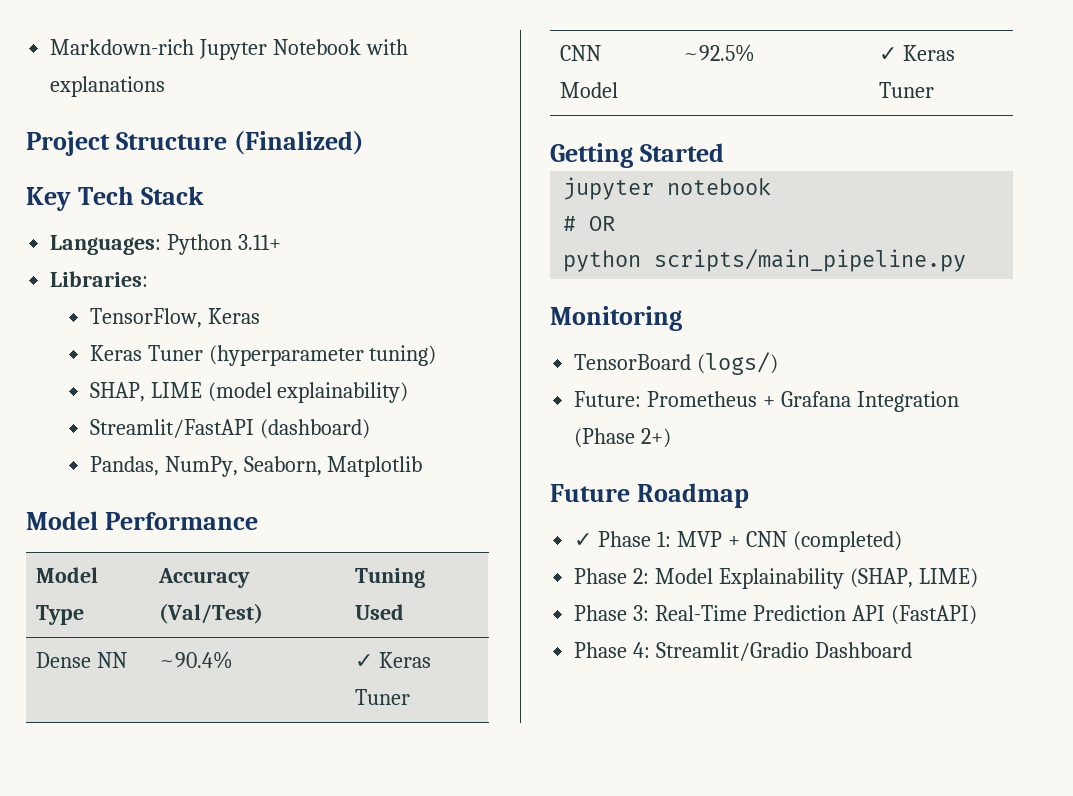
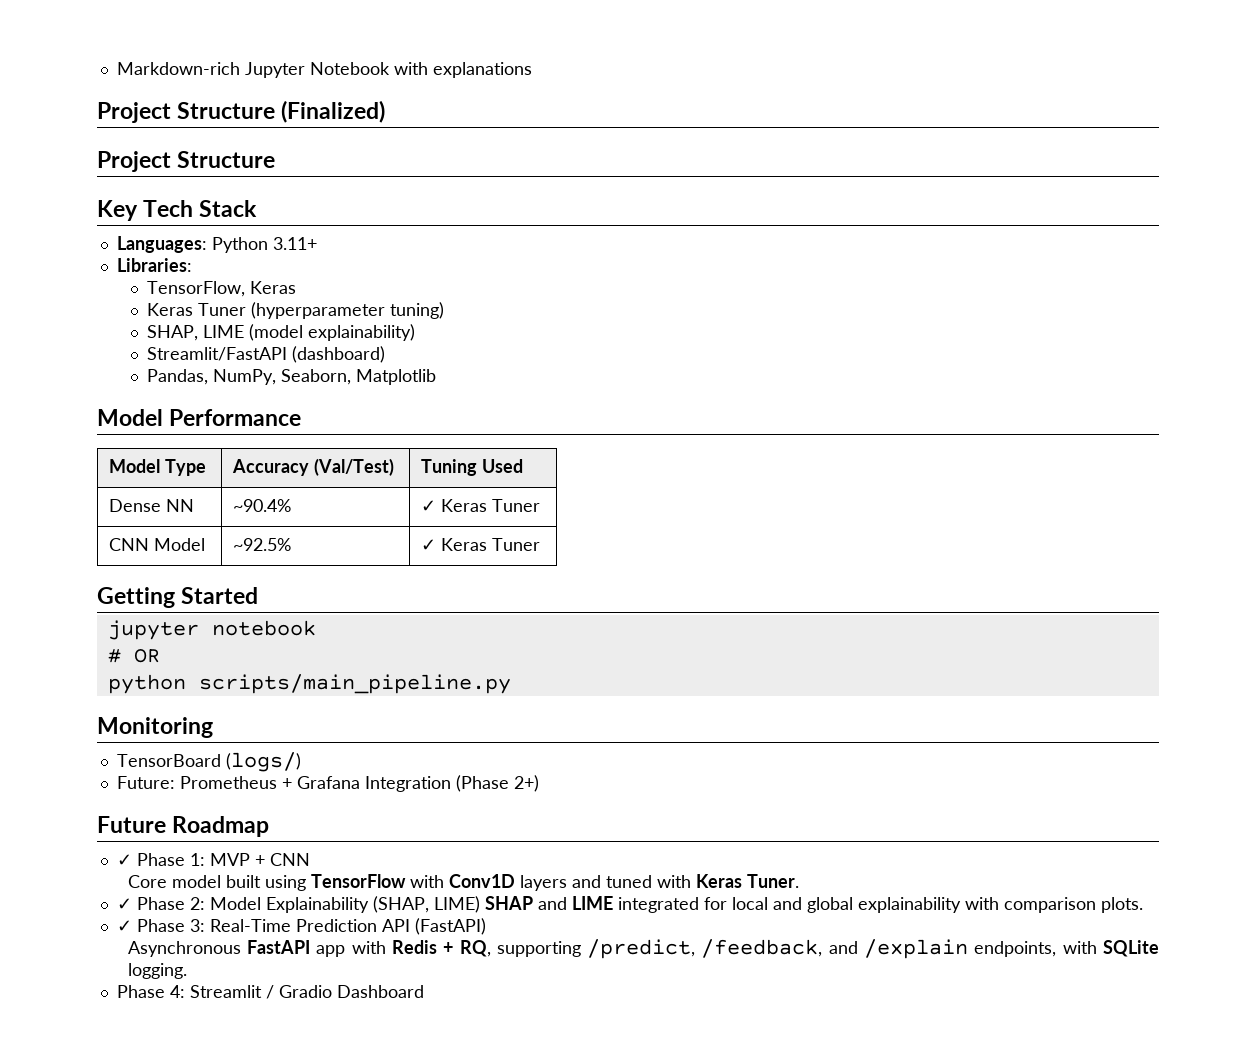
(364, 143) none -> [97,151,276,172] // Project Structure
[792,531,902,552] (completed) // -> [127,874,799,891] [116,898,132,910] // Core model built using TensorFlow with Conv1D layers and tuned with Keras Tuner. // ✓
(978, 578) // -> [484,896,1143,913] [116,920,132,932] SHAP and LIME integrated for local and global explainability with comparison plots. // ✓
(977, 615) none -> [127,939,1159,959] [127,963,187,979] // Asynchronous FastAPI app with Redis + RQ, supporting /predict, /feedback, and /explain endpoints, with SQLite logging.
[656,642,810,661] Streamlit/Gradio -> [189,985,332,999] Streamlit / Gradio

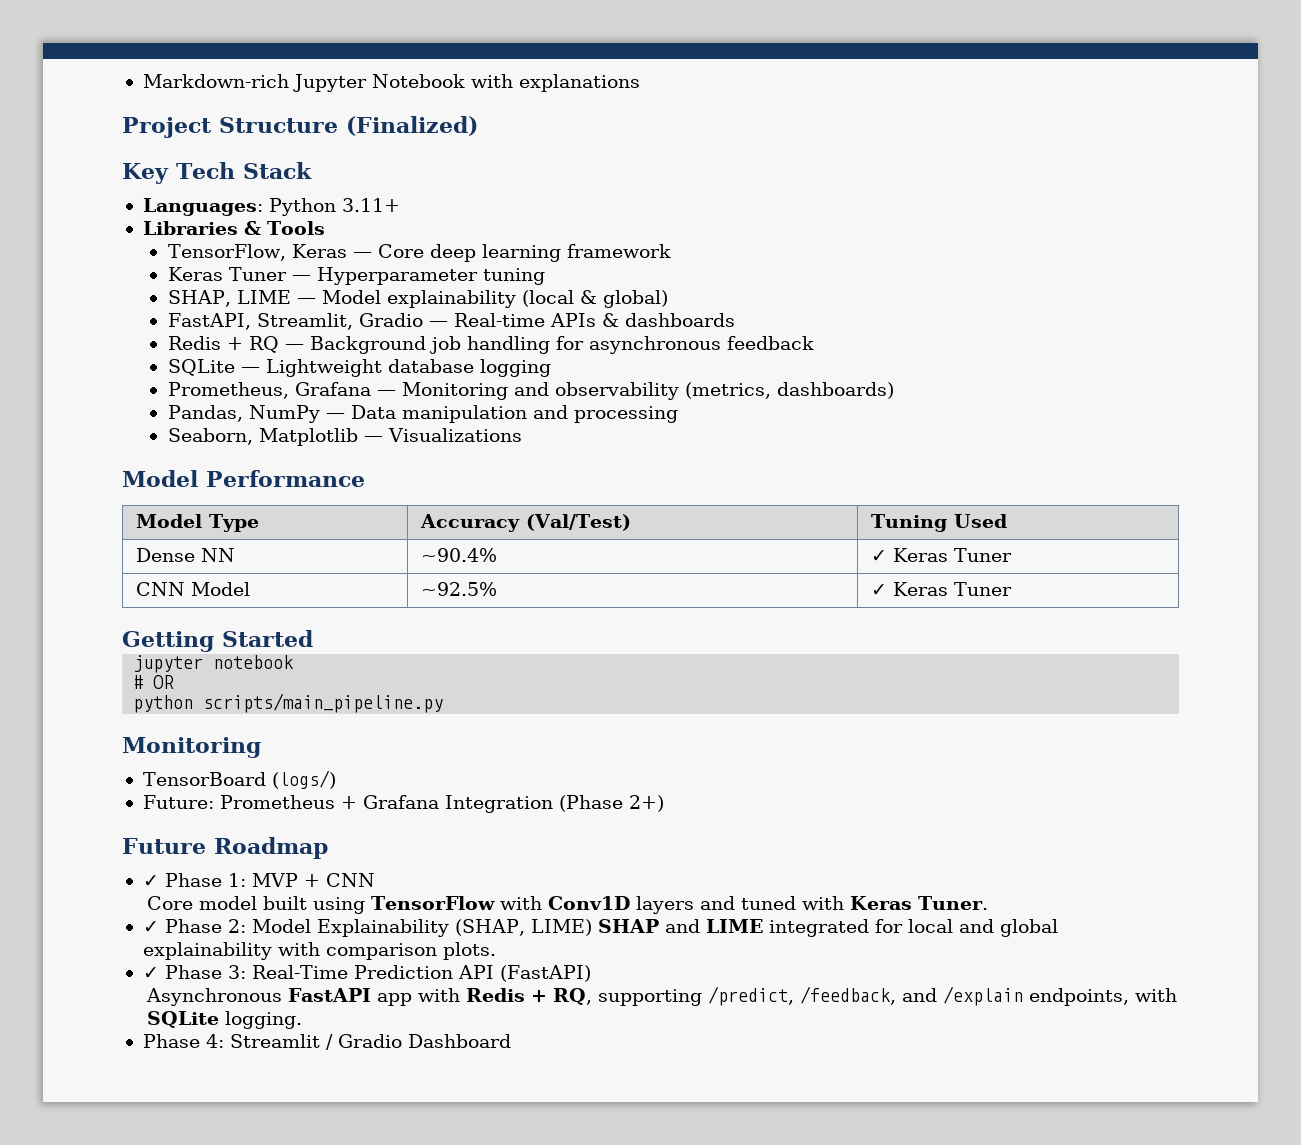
[97,151,276,172] // Project Structure -> (478, 126) none
[116,258,192,272] Libraries: -> [142,221,325,235] Libraries & Tools
[147,302,445,319] // Keras Tuner (hyperparameter tuning) -> [352,244,671,262] [167,267,545,285] — Core deep learning framework // Keras Tuner — Hyperparameter tuning
[249,324,416,341] [147,346,386,363] [147,369,277,385] (model explainability) // Streamlit/FastAPI (dashboard) // Pandas, NumPy, -> [296,290,668,308] [167,313,735,330] [167,336,814,354] [167,359,551,377] [167,382,894,400] [167,405,678,423] — Model explainability (local & global) // FastAPI, Streamlit, Gradio — Real-time APIs & dashboards // Redis + RQ — Background job handling for asynchronous feedback // SQLite — Lightweight database logging // Prometheus, Grafana — Monitoring and observability (metrics, dashboards) // Pandas, NumPy — Data manipulation and processing //
(437, 377) none -> [363,428,522,442] — Visualizations

